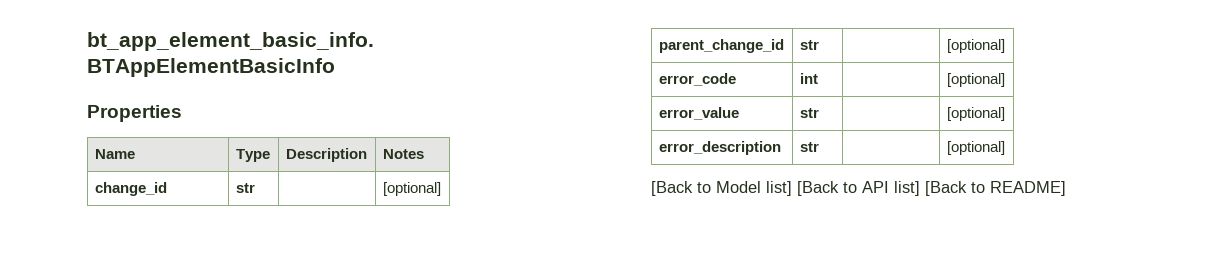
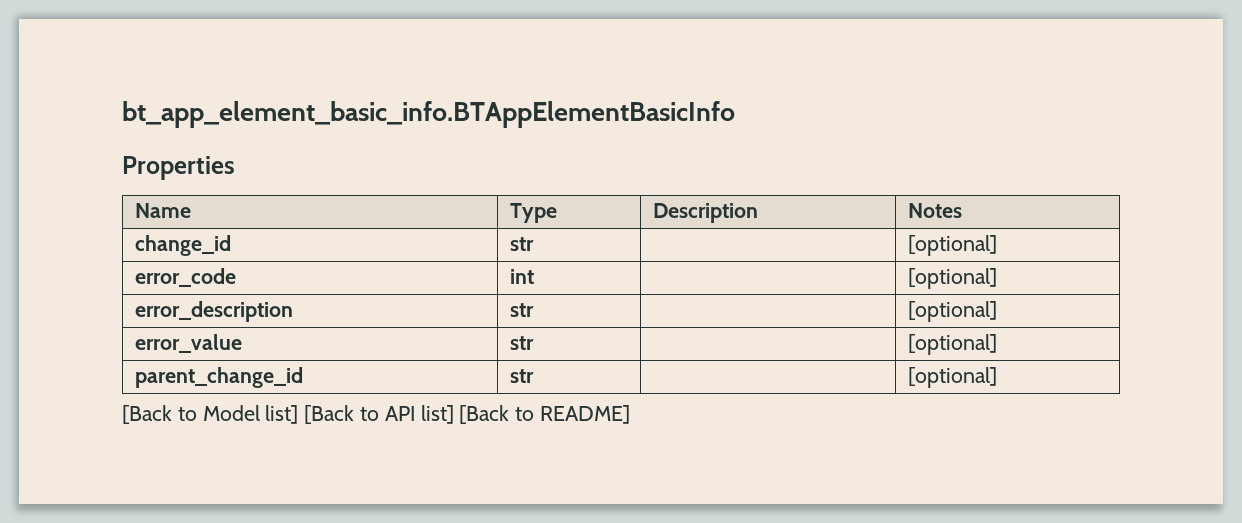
[658,39,784,53] [799,40,819,50] [946,39,1005,53] [658,73,736,86] [799,73,818,84] parent_change_id | str | | [optional] // error_code | int -> [135,268,237,287] [510,269,535,284] [908,268,998,289] [135,301,294,322] [510,303,535,317] error_code | int | | [optional] // error_description | str
[658,141,781,155] error_description -> [135,367,304,388] parent_change_id

